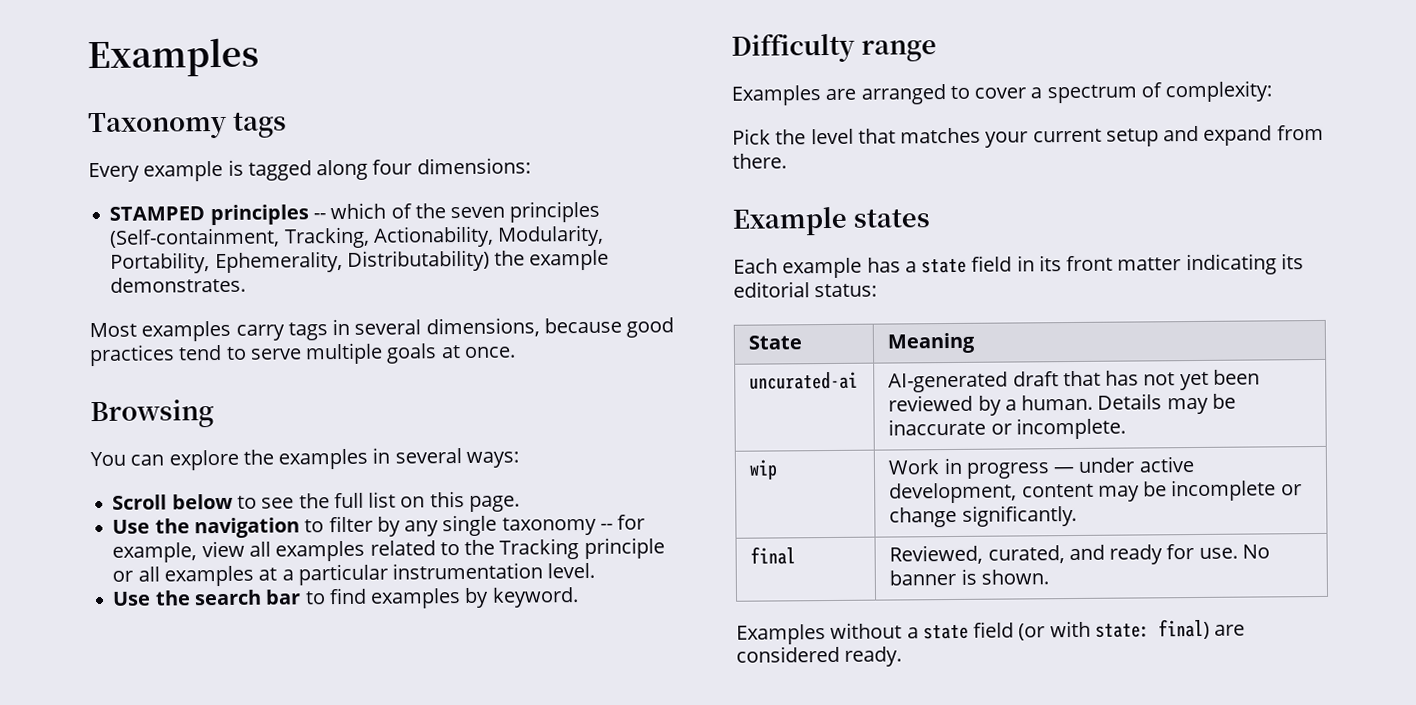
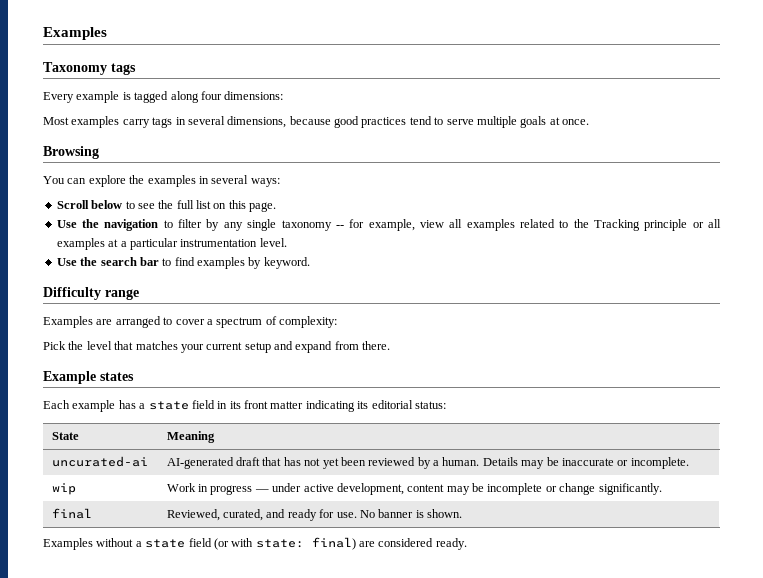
[109,200,601,226] [109,224,605,249] [110,249,610,274] [110,276,247,293] // STAMPED principles -- which of the seven principles (Self-containment, Tracking, Actionability, Modularity, Portability, Ephemerality, Distributability) the example demonstrates. -> (284, 95) none

